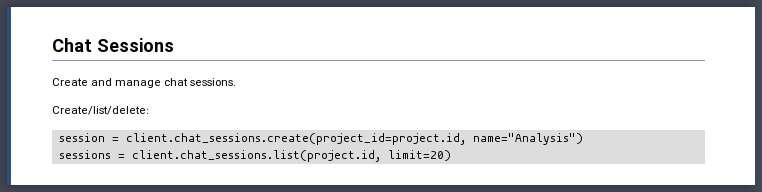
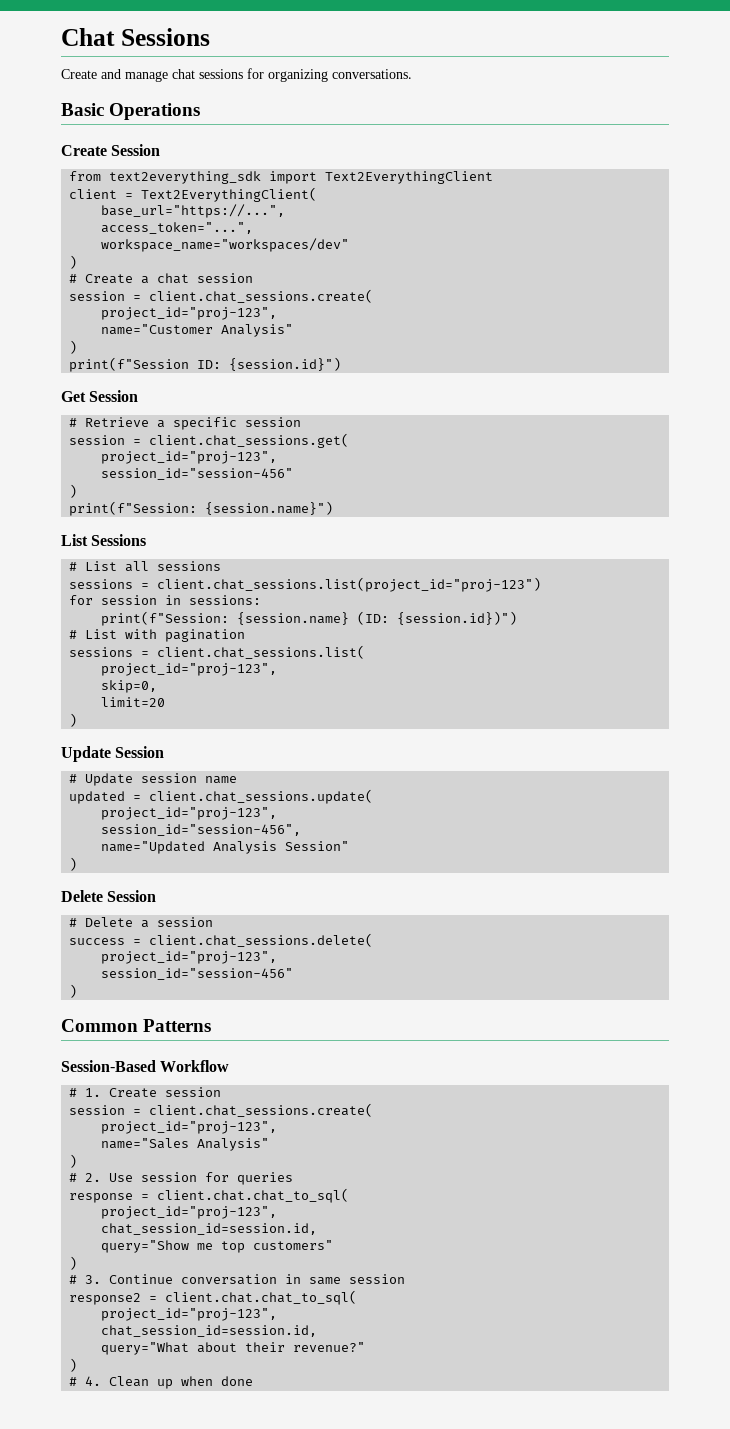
[190,78,237,86] [52,106,149,115] [58,133,583,145] [58,150,451,162] sessions. // Create/list/delete: // session = client.chat_sessions.create(project_id=project.id, name="Analysis") // sessions = client.chat_sessions.list(project.id, limit=20) -> [199,68,412,82] [61,103,201,120] [61,144,161,156] [69,171,494,184] [69,187,318,202] [101,204,286,218] [101,222,254,234] [101,238,350,252] [69,255,78,269] [69,273,254,284] [69,289,374,303] [101,307,278,320] [101,324,294,337] [69,340,78,354] [69,357,342,372] [61,390,139,402] [69,417,302,430] [69,433,350,448] [101,451,278,464] [101,468,294,480] [69,484,78,498] [69,501,334,516] [61,534,147,546] [69,561,222,572] [69,577,542,592] [69,595,262,605] [101,611,518,626] [69,629,246,642] [69,645,366,659] [101,663,278,676] [101,680,158,693] [101,697,166,707] [69,713,78,727] [61,746,165,762] [69,773,238,786] [69,789,374,804] [101,807,278,820] [101,824,302,836] [101,841,350,854] [69,857,78,871] [61,890,157,902] [69,917,214,928] [69,933,374,947] [101,951,278,964] [101,968,294,980] [69,984,78,998] [61,1019,212,1032] [61,1060,230,1072] [69,1087,222,1098] [69,1103,374,1117] [101,1121,278,1134] [101,1138,270,1151] [69,1154,78,1168] [69,1172,294,1185] [69,1188,350,1203] [101,1206,278,1219] [101,1223,318,1235] [101,1240,334,1253] [69,1256,78,1270] [69,1274,406,1285] [69,1290,358,1305] [101,1308,278,1321] [101,1325,318,1337] [101,1342,366,1355] [69,1358,78,1372] [69,1376,254,1389] sessions for organizing conversations. // Basic Operations // Create Session // from text2everything_sdk import Text2EverythingClient // client = Text2EverythingClient( // base_url="https://...", // access_token="...", // workspace_name="workspaces/dev" // ) // # Create a chat session // session = client.chat_sessions.create( // project_id="proj-123", // name="Customer Analysis" // ) // print(f"Session ID: {session.id}") // Get Session // # Retrieve a specific session // session = client.chat_sessions.get( // project_id="proj-123", // session_id="session-456" // ) // print(f"Session: {session.name}") // List Sessions // # List all sessions // sessions = client.chat_sessions.list(project_id="proj-123") // for session in sessions: // print(f"Session: {session.name} (ID: {session.id})") // # List with pagination // sessions = client.chat_sessions.list( // project_id="proj-123", // skip=0, // limit=20 // ) // Update Session // # Update session name // updated = client.chat_sessions.update( // project_id="proj-123", // session_id="session-456", // name="Updated Analysis Session" // ) // Delete Session // # Delete a session // success = client.chat_sessions.delete( // project_id="proj-123", // session_id="session-456" // ) // Common Patterns // Session-Based Workflow // # 1. Create session // session = client.chat_sessions.create( // project_id="proj-123", // name="Sales Analysis" // ) // # 2. Use session for queries // response = client.chat.chat_to_sql( // project_id="proj-123", // chat_session_id=session.id, // query="Show me top customers" // ) // # 3. Continue conversation in same session // response2 = client.chat.chat_to_sql( // project_id="proj-123", // chat_session_id=session.id, // query="What about their revenue?" // ) // # 4. Clean up when done

